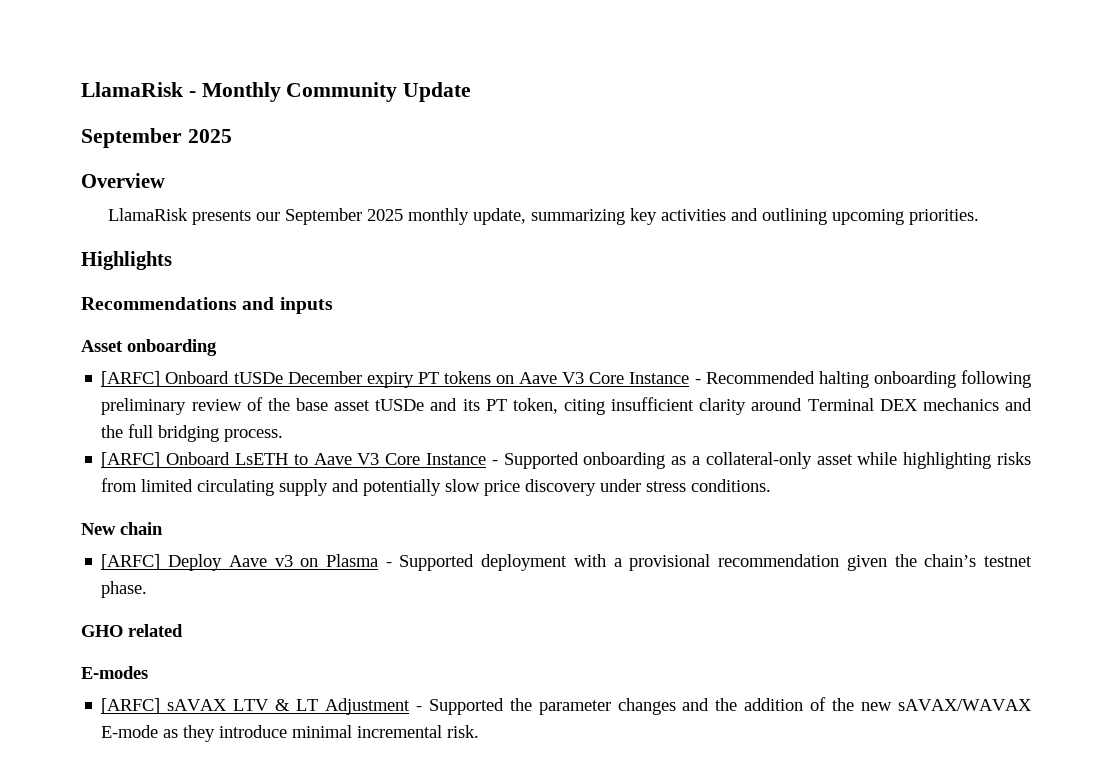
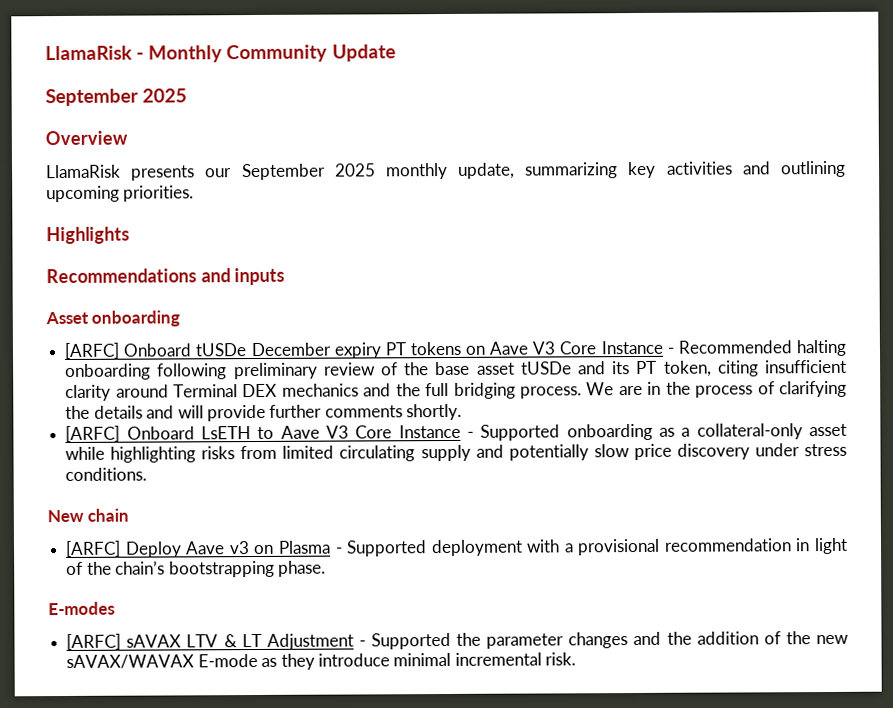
(284, 435) none -> [586,380,848,398] [65,403,463,422] We are in the process of clarifying the details and will provide further comments shortly.
[846,555,887,571] given -> [795,537,849,555] [66,561,84,575] in light of
[983,556,1032,567] testnet -> [168,560,275,578] bootstrapping
[81,624,183,637] // GHO related -> (326, 568) none

